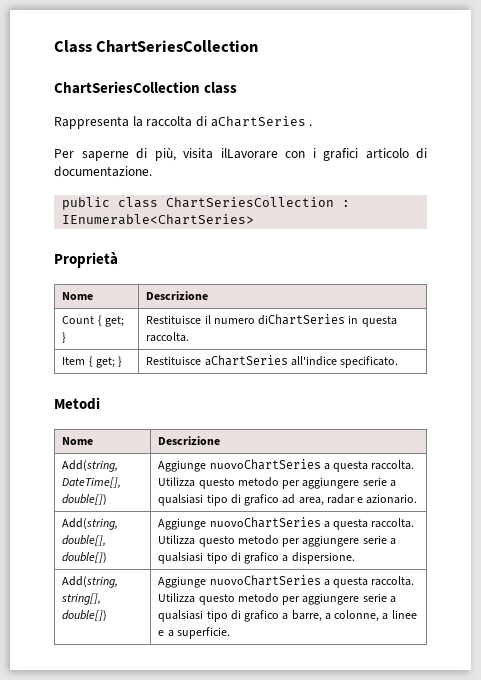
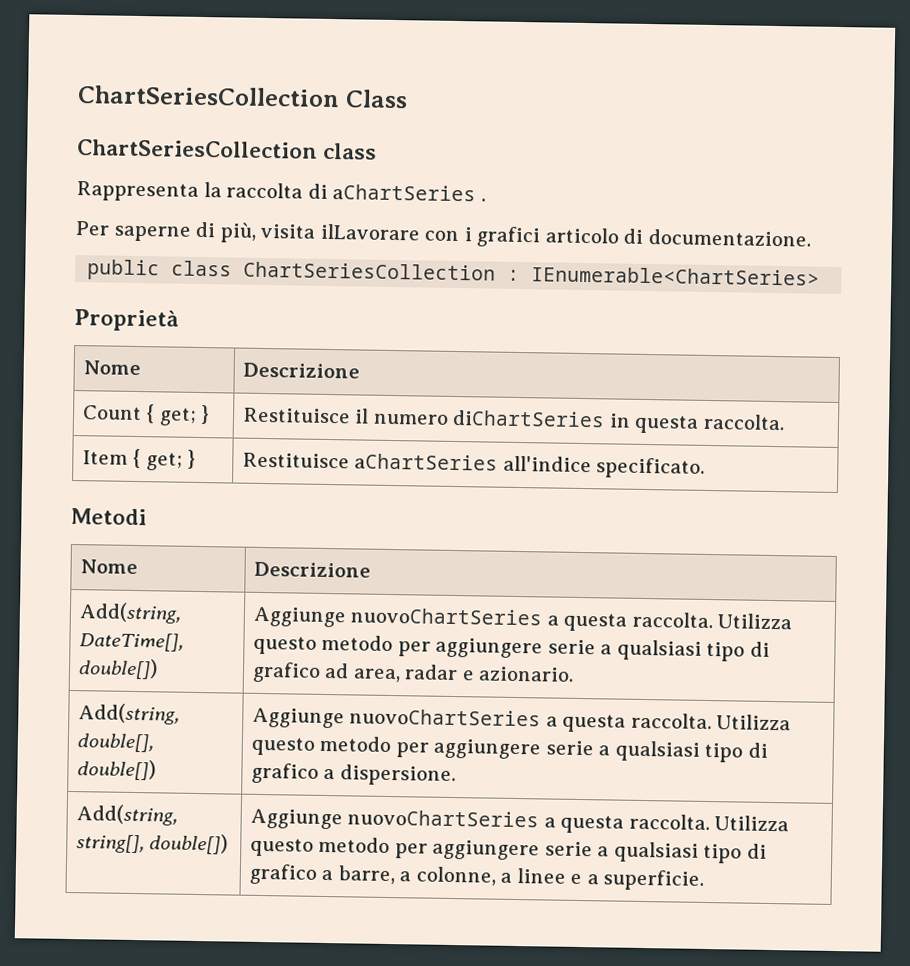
(54, 46) none -> [77,85,340,108] ChartSeriesCollection
[96,40,259,53] ChartSeriesCollection -> (408, 99) none

